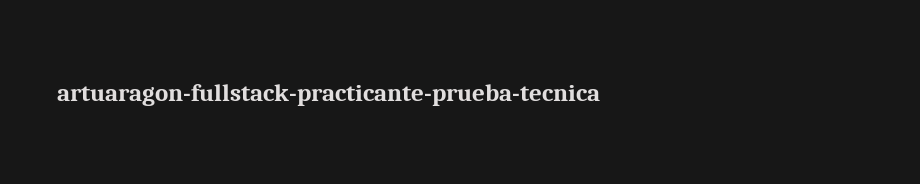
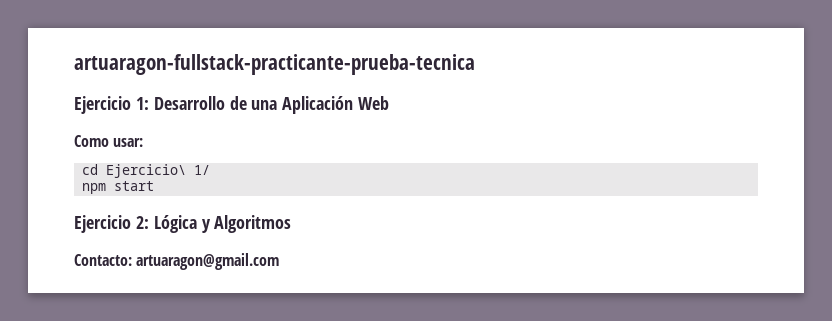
(600, 95) none -> [74,96,390,114] [74,135,144,147] [82,164,211,178] [82,181,155,194] [74,215,292,233] [74,253,280,270] // Ejercicio 1: Desarrollo de una Aplicación Web // Como usar: // cd Ejercicio\ 1/ // npm start // Ejercicio 2: Lógica y Algoritmos // Contacto: artuaragon@gmail.com

